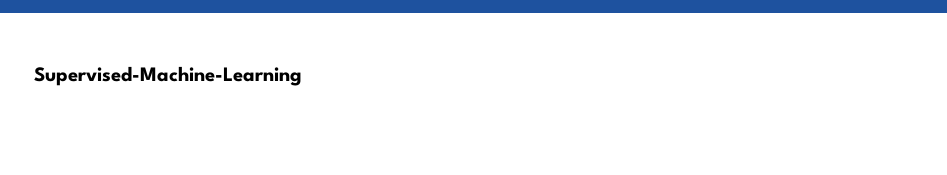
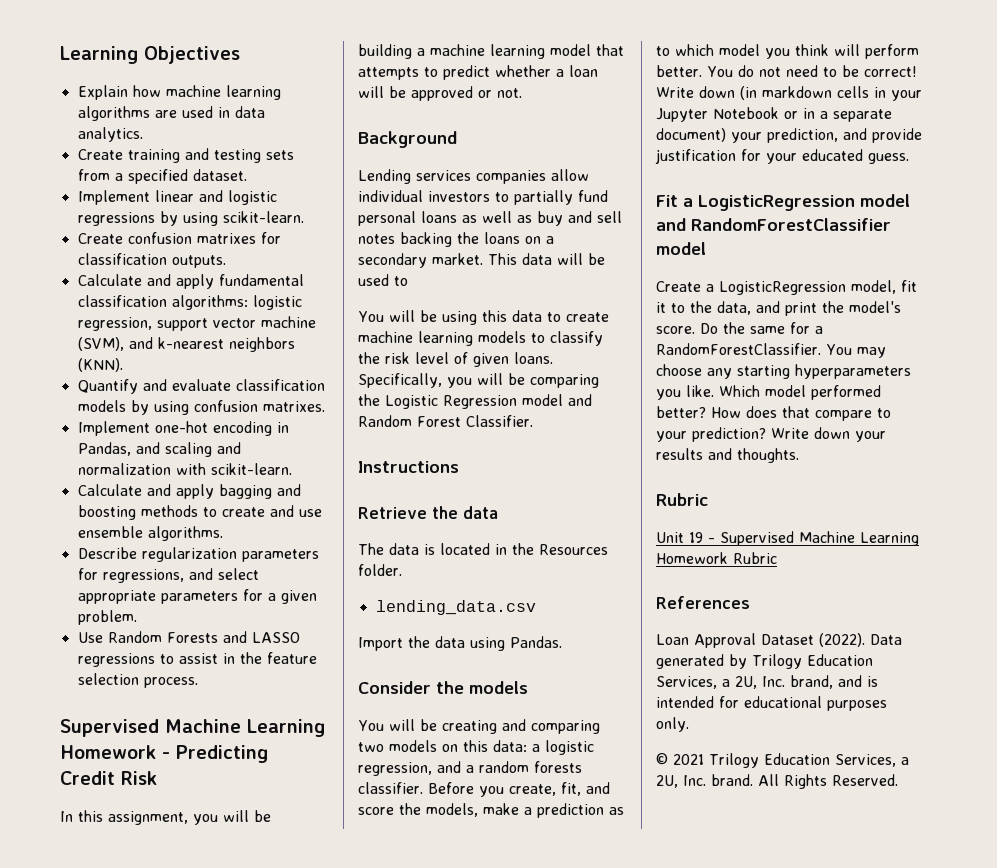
[34,66,302,86] Supervised-Machine-Learning -> [60,46,240,64] [77,85,281,100] [77,106,265,121] [77,127,143,142] [77,148,294,163] [77,169,247,184] [77,190,277,205] [77,211,304,226] [77,232,281,244] [77,253,226,268] [77,274,304,289] [77,295,302,310] [77,316,316,331] [77,337,295,352] [77,358,123,372] [77,379,325,394] [77,400,325,415] [77,421,289,436] [77,442,241,457] [77,463,292,475] [77,484,301,499] [77,505,322,520] [77,526,223,541] [77,547,319,562] [77,568,259,583] [77,589,317,604] [77,610,137,625] [77,631,300,643] [77,652,317,667] [77,673,198,688] [60,719,325,737] [60,745,268,763] [60,771,157,785] [60,810,271,825] [358,44,624,59] [358,65,598,80] [358,86,522,101] [358,131,457,148] [358,169,589,184] [358,190,608,205] [358,211,622,226] [358,232,554,247] [358,253,605,268] [358,274,408,286] [358,310,609,325] [358,331,603,346] [358,352,553,367] [358,373,599,388] [358,394,592,409] [358,415,533,427] [358,461,459,473] [358,506,498,519] [358,543,608,555] [358,564,402,576] [375,600,536,615] [358,636,562,651] [358,681,528,694] [358,719,600,734] [358,740,594,755] [358,761,582,776] [358,782,610,797] [358,803,624,818] [656,44,919,59] [656,65,917,77] [656,86,922,101] [656,107,892,122] [656,128,922,143] [655,149,909,164] [656,194,910,211] [656,218,891,231] [656,242,706,255] [656,280,917,295] [656,301,901,316] [656,322,823,334] [656,343,886,358] [656,364,911,379] [656,385,881,400] [656,406,891,421] [656,427,886,442] [656,448,799,463] [656,493,708,506] [656,531,919,546] [656,552,777,564] [656,596,750,609] [656,633,902,648] [656,654,873,669] [656,675,878,689] [656,696,887,711] [656,717,689,732] [656,753,909,768] [656,774,898,789] Learning Objectives // Explain how machine learning algorithms are used in data analytics. // Create training and testing sets from a specified dataset. // Implement linear and logistic regressions by using scikit-learn. // Create confusion matrixes for classification outputs. // Calculate and apply fundamental classification algorithms: logistic regression, support vector machine (SVM), and k-nearest neighbors (KNN). // Quantify and evaluate classification models by using confusion matrixes. // Implement one-hot encoding in Pandas, and scaling and normalization with scikit-learn. // Calculate and apply bagging and boosting methods to create and use ensemble algorithms. // Describe regularization parameters for regressions, and select appropriate parameters for a given problem. // Use Random Forests and LASSO regressions to assist in the feature selection process. // Supervised Machine Learning Homework - Predicting Credit Risk // In this assignment, you will be building a machine learning model that attempts to predict whether a loan will be approved or not. // Background // Lending services companies allow individual investors to partially fund personal loans as well as buy and sell notes backing the loans on a secondary market. This data will be used to // You will be using this data to create machine learning models to classify the risk level of given loans. Specifically, you will be comparing the Logistic Regression model and Random Forest Classifier. // Instructions // Retrieve the data // The data is located in the Resources folder. // lending_data.csv // Import the data using Pandas. // Consider the models // You will be creating and comparing two models on this data: a logistic regression, and a random forests classifier. Before you create, fit, and score the models, make a prediction as to which model you think will perform better. You do not need to be correct! Write down (in markdown cells in your Jupyter Notebook or in a separate document) your prediction, and provide justification for your educated guess. // Fit a LogisticRegression model and RandomForestClassifier model // Create a LogisticRegression model, fit it to the data, and print the model's score. Do the same for a RandomForestClassifier. You may choose any starting hyperparameters you like. Which model performed better? How does that compare to your prediction? Write down your results and thoughts. // Rubric // Unit 19 - Supervised Machine Learning Homework Rubric // References // Loan Approval Dataset (2022). Data generated by Trilogy Education Services, a 2U, Inc. brand, and is intended for educational purposes only. // © 2021 Trilogy Education Services, a 2U, Inc. brand. All Rights Reserved.

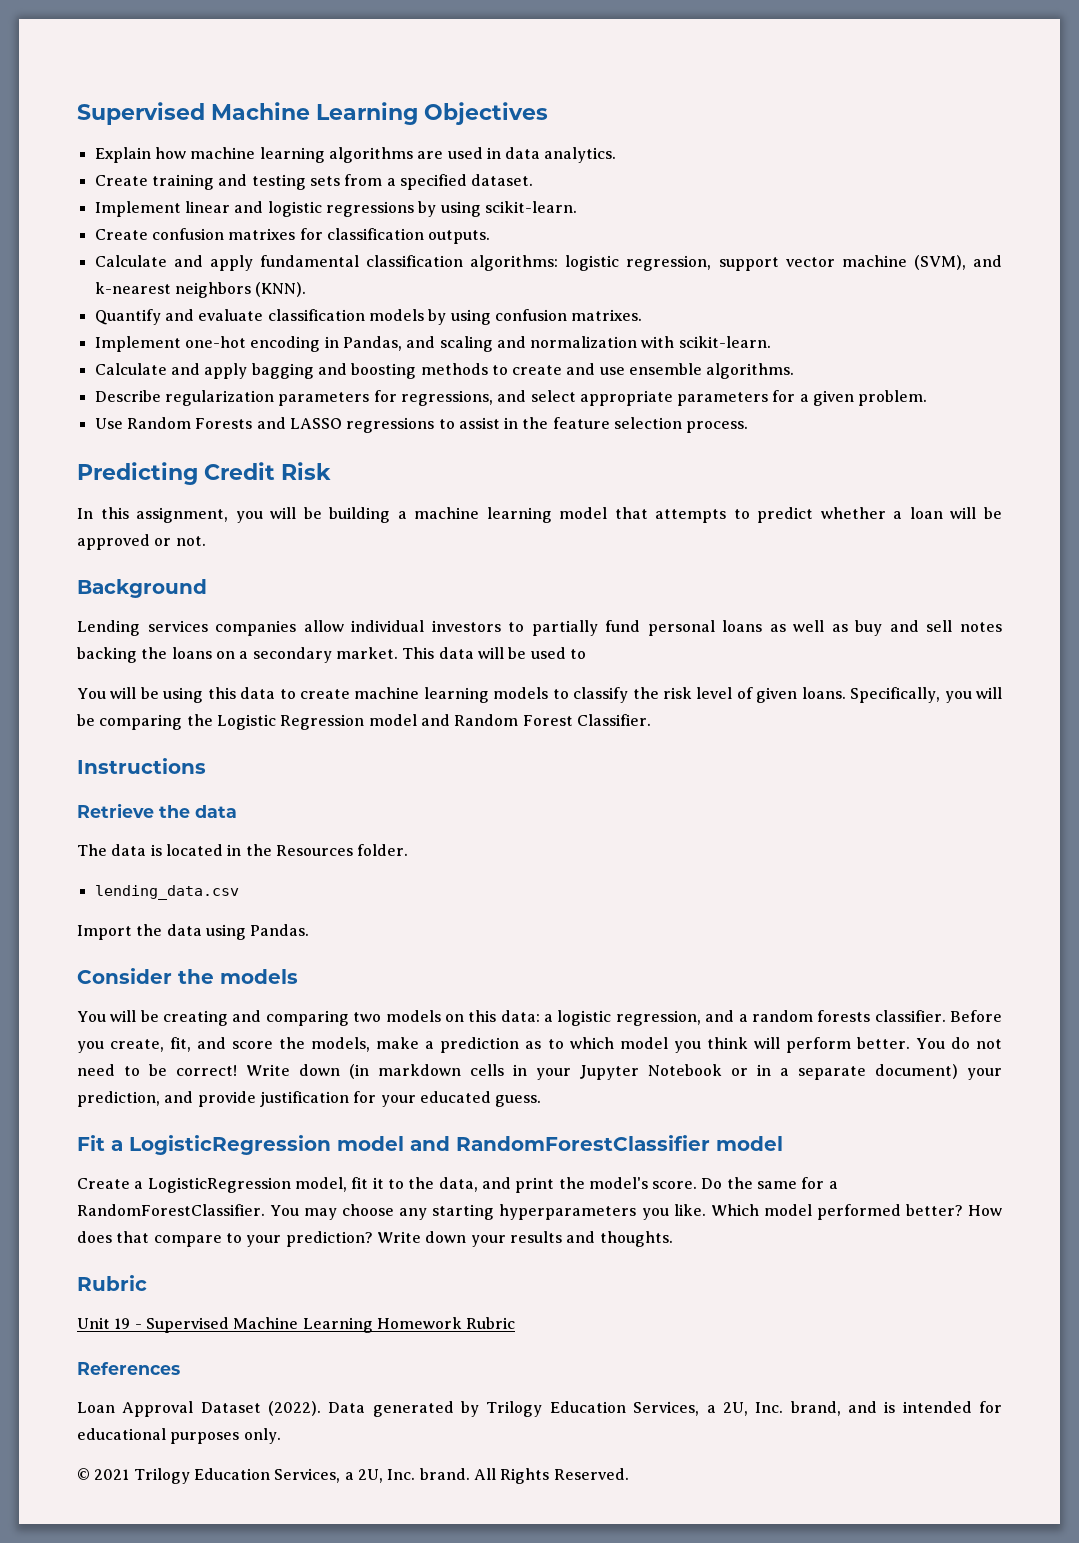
(60, 55) none -> [77,102,310,125] Supervised Machine
[60,719,325,737] [60,745,170,759] Supervised Machine Learning Homework - -> (749, 427) none

